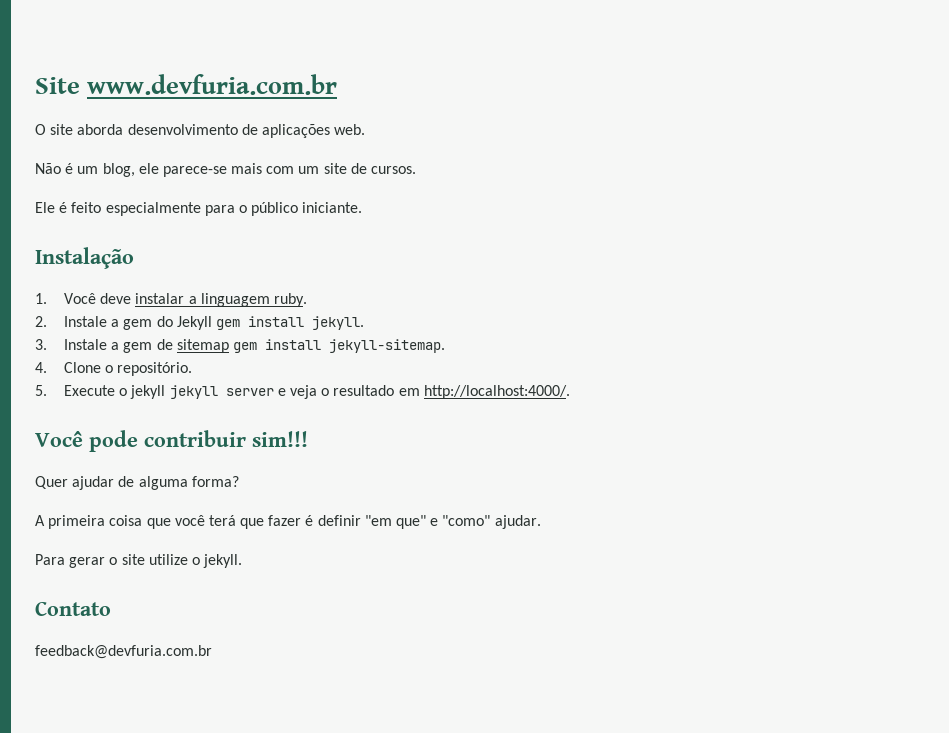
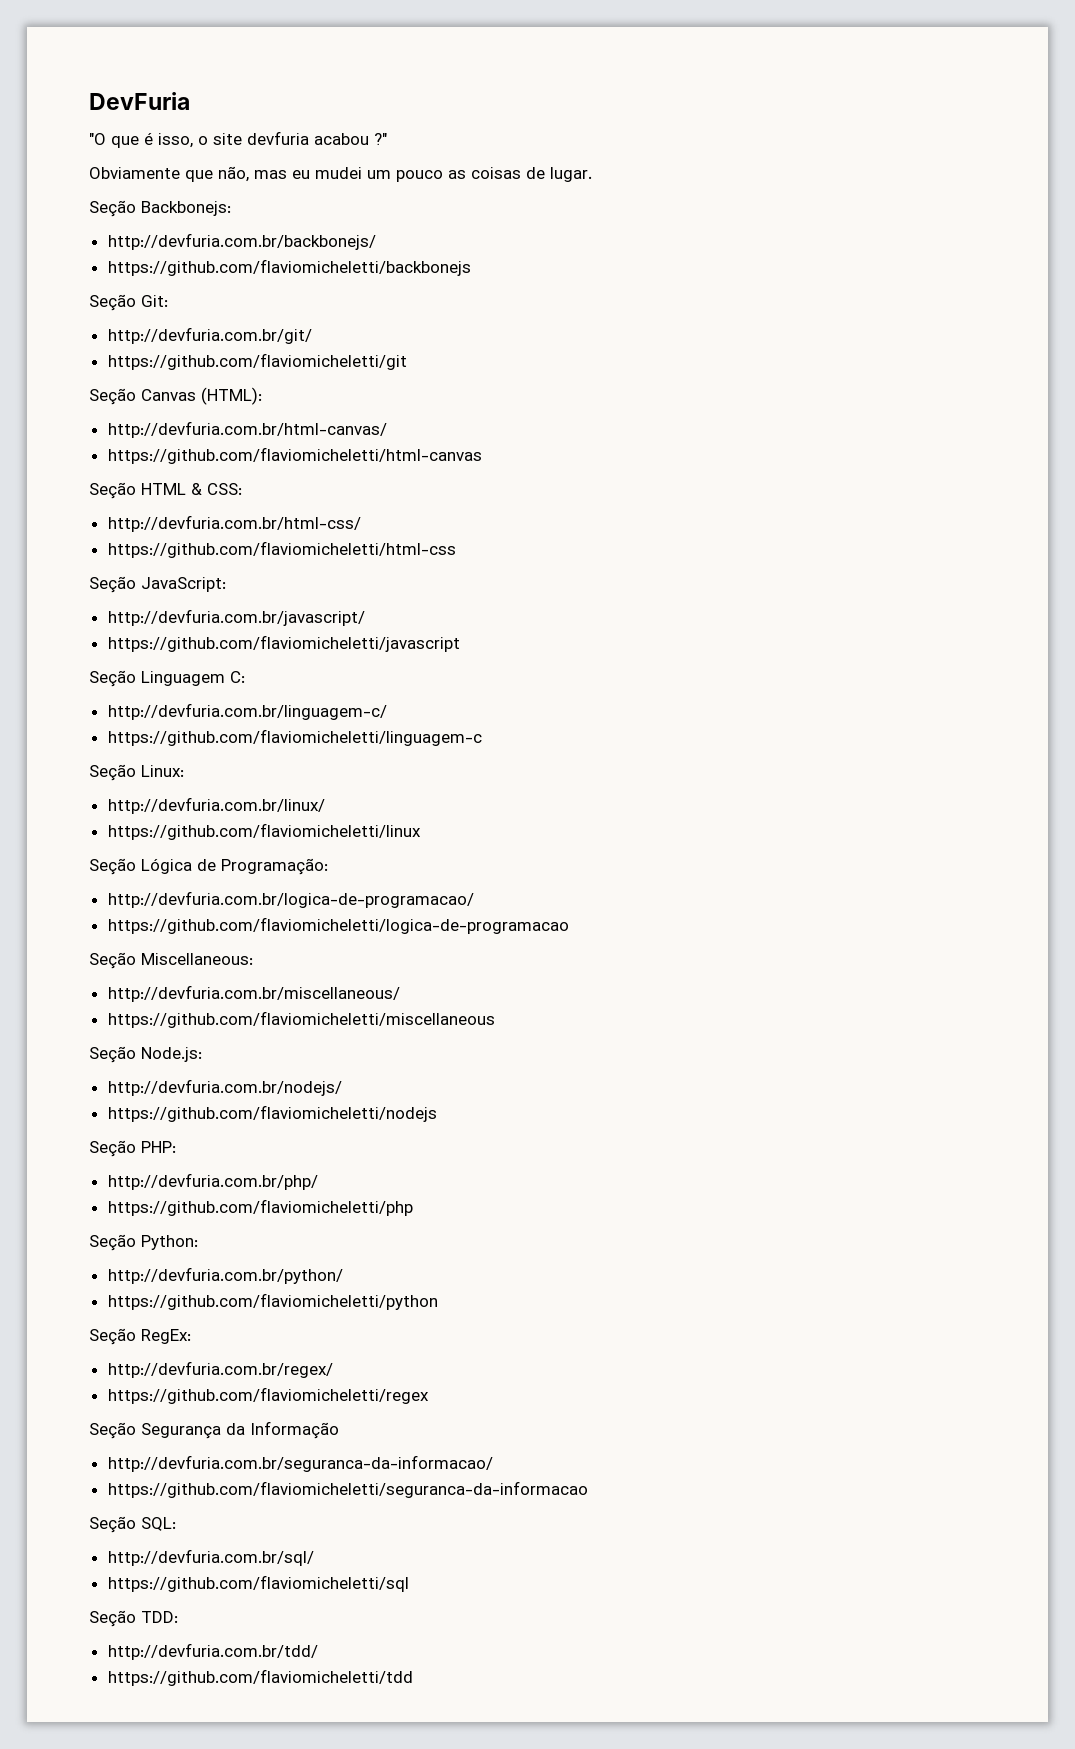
[35,74,337,95] [35,124,366,138] [35,163,417,177] [35,202,363,216] [35,247,134,269] [35,293,307,307] [35,316,364,330] [35,339,445,353] [35,362,193,376] [35,385,570,399] [35,430,308,452] [35,476,239,490] [35,515,541,529] [35,554,243,568] [35,601,111,616] [35,645,212,659] Site www.devfuria.com.br // O site aborda desenvolvimento de aplicações web. // Não é um blog, ele parece-se mais com um site de cursos. // Ele é feito especialmente para o público iniciante. // Instalação // 1. Você deve instalar a linguagem ruby. // 2. Instale a gem do Jekyll gem install jekyll. // 3. Instale a gem de sitemap gem install jekyll-sitemap. // 4. Clone o repositório. // 5. Execute o jekyll jekyll server e veja o resultado em http://localhost:4000/. // Você pode contribuir sim!!! // Quer ajudar de alguma forma? // A primeira coisa que você terá que fazer é definir "em que" e "como" ajudar. // Para gerar o site utilize o jekyll. // Contato // feedback@devfuria.com.br -> [89,92,190,110] [89,131,387,148] [89,166,592,182] [89,200,231,217] [107,233,376,250] [107,259,471,276] [89,294,168,311] [107,327,312,344] [107,353,407,370] [89,387,262,405] [107,421,387,438] [107,447,482,464] [89,482,242,499] [107,515,361,532] [107,541,456,558] [89,576,226,593] [107,609,365,626] [107,635,460,652] [89,670,245,687] [107,703,387,720] [107,729,482,746] [89,764,184,781] [107,797,325,814] [107,823,421,840] [89,858,328,875] [107,891,474,908] [107,917,569,934] [89,952,253,969] [107,985,400,1002] [107,1011,495,1028] [89,1046,202,1063] [107,1079,342,1096] [107,1105,437,1122] [89,1140,176,1157] [107,1173,318,1190] [107,1199,413,1216] [89,1234,198,1251] [107,1267,343,1284] [107,1293,438,1310] [89,1328,191,1345] [107,1361,333,1378] [107,1387,429,1404] [89,1421,339,1439] [107,1455,493,1472] [107,1481,588,1498] [89,1516,176,1533] [107,1549,314,1566] [107,1575,409,1592] [89,1610,178,1627] [107,1643,318,1660] [107,1669,413,1686] DevFuria // "O que é isso, o site devfuria acabou ?" // Obviamente que não, mas eu mudei um pouco as coisas de lugar. // Seção Backbonejs: // http://devfuria.com.br/backbonejs/ // https://github.com/flaviomicheletti/backbonejs // Seção Git: // http://devfuria.com.br/git/ // https://github.com/flaviomicheletti/git // Seção Canvas (HTML): // http://devfuria.com.br/html-canvas/ // https://github.com/flaviomicheletti/html-canvas // Seção HTML & CSS: // http://devfuria.com.br/html-css/ // https://github.com/flaviomicheletti/html-css // Seção JavaScript: // http://devfuria.com.br/javascript/ // https://github.com/flaviomicheletti/javascript // Seção Linguagem C: // http://devfuria.com.br/linguagem-c/ // https://github.com/flaviomicheletti/linguagem-c // Seção Linux: // http://devfuria.com.br/linux/ // https://github.com/flaviomicheletti/linux // Seção Lógica de Programação: // http://devfuria.com.br/logica-de-programacao/ // https://github.com/flaviomicheletti/logica-de-programacao // Seção Miscellaneous: // http://devfuria.com.br/miscellaneous/ // https://github.com/flaviomicheletti/miscellaneous // Seção Node.js: // http://devfuria.com.br/nodejs/ // https://github.com/flaviomicheletti/nodejs // Seção PHP: // http://devfuria.com.br/php/ // https://github.com/flaviomicheletti/php // Seção Python: // http://devfuria.com.br/python/ // https://github.com/flaviomicheletti/python // Seção RegEx: // http://devfuria.com.br/regex/ // https://github.com/flaviomicheletti/regex // Seção Segurança da Informação // http://devfuria.com.br/seguranca-da-informacao/ // https://github.com/flaviomicheletti/seguranca-da-informacao // Seção SQL: // http://devfuria.com.br/sql/ // https://github.com/flaviomicheletti/sql // Seção TDD: // http://devfuria.com.br/tdd/ // https://github.com/flaviomicheletti/tdd

